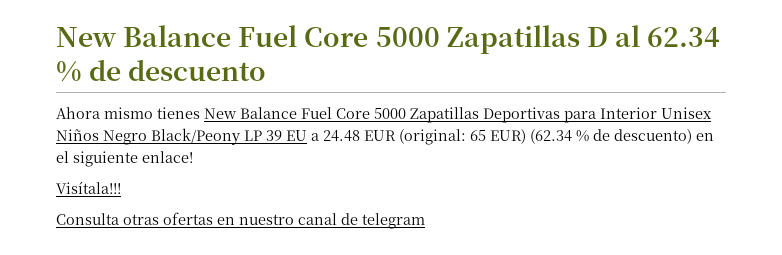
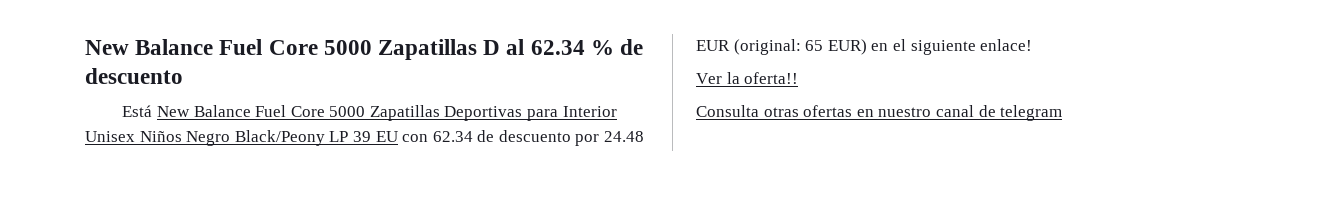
[56,107,200,119] Ahora mismo tienes -> [122,105,153,117] Está
[311,133,319,141] a -> [402,130,600,146] con 62.34 de descuento por
[530,129,692,144] (62.34 % de descuento) -> (867, 47) none
[56,181,121,194] Visítala!!! -> [696,72,799,84] Ver la oferta!!

